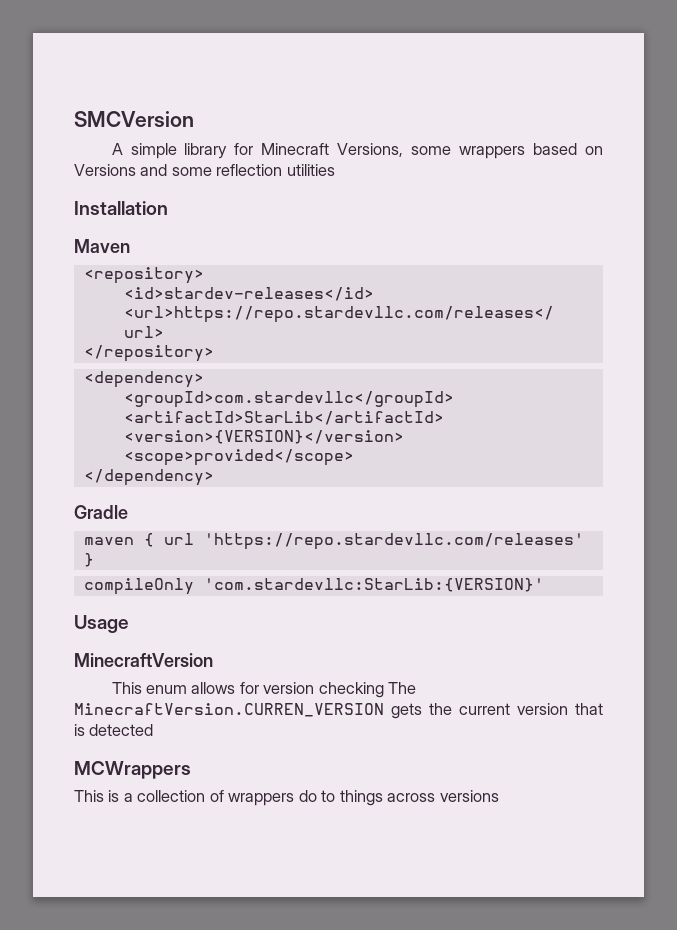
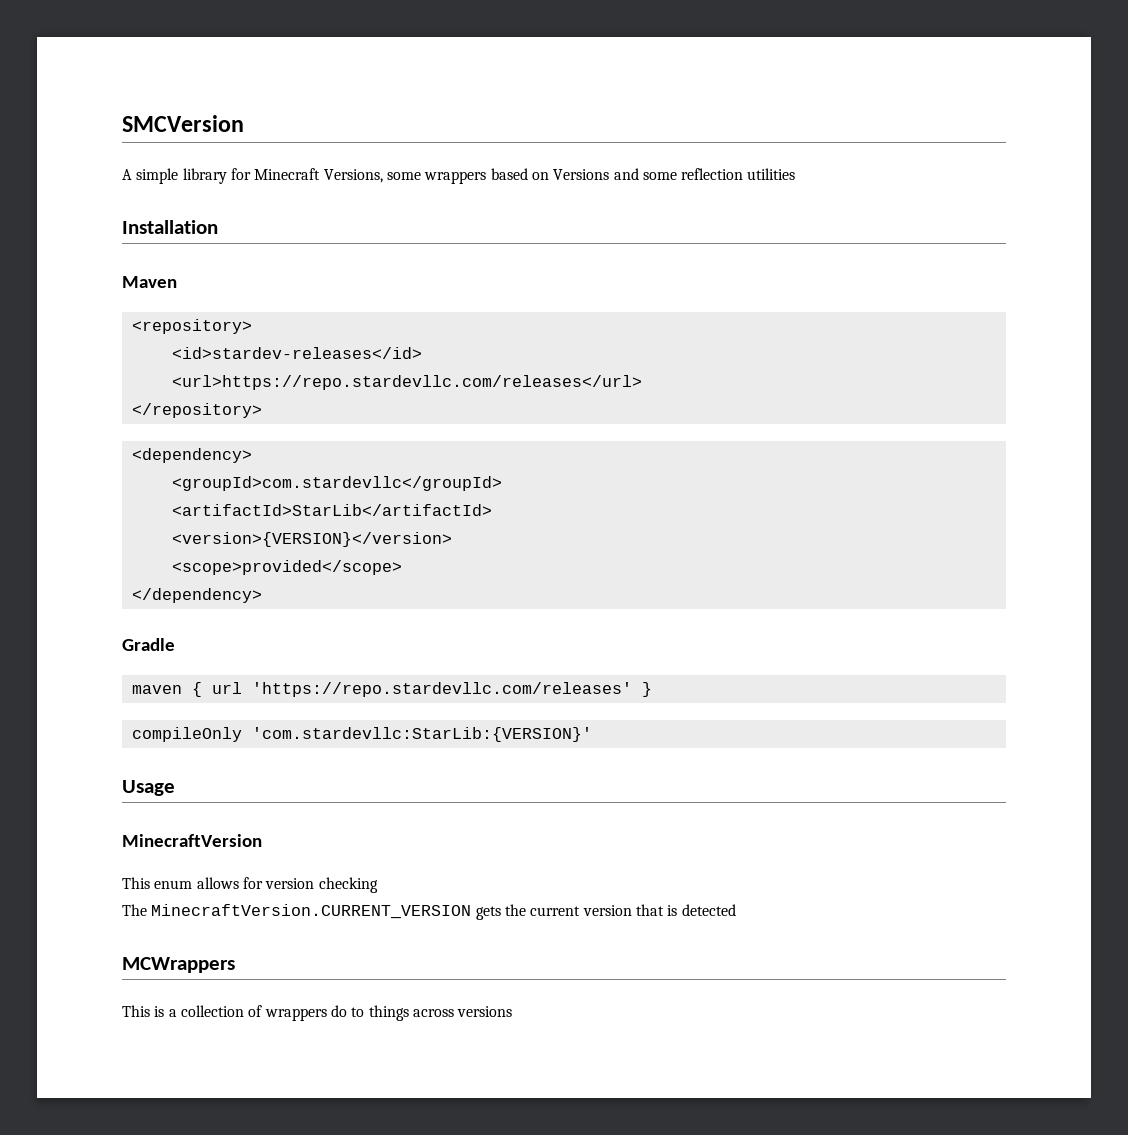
[388,682,417,694] [74,703,384,717] The MinecraftVersion.CURREN_VERSION -> [122,904,472,919] // The MinecraftVersion.CURRENT_VERSION

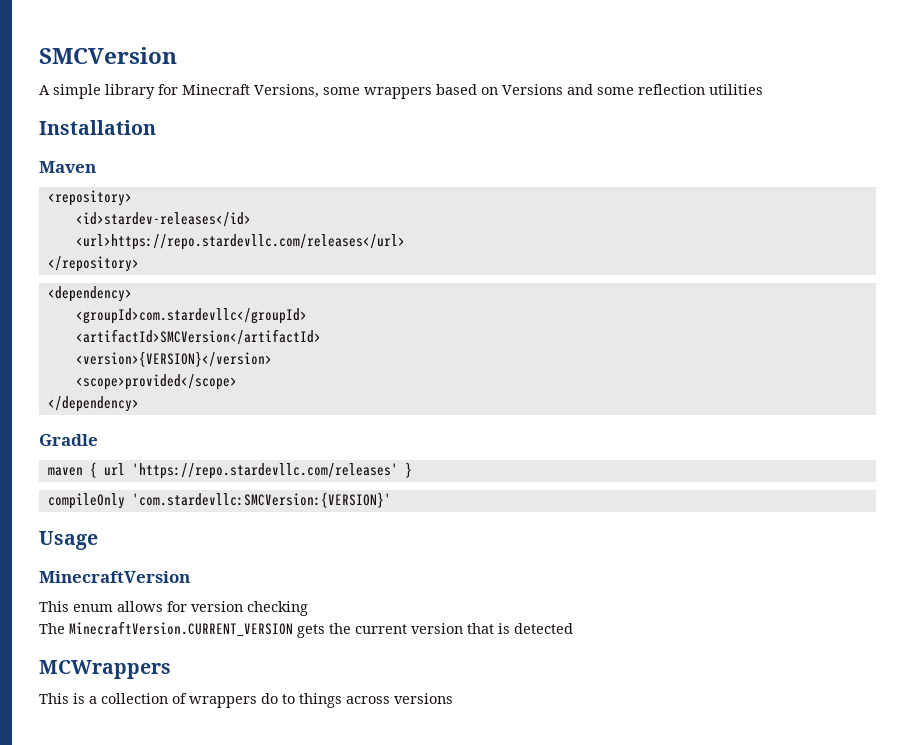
[171,504,492,516] <artifactId>StarLib</artifactId> -> [75,329,321,345] <artifactId>SMCVersion</artifactId>
[251,727,592,742] 'com.stardevllc:StarLib:{VERSION}' -> [131,492,391,508] 'com.stardevllc:SMCVersion:{VERSION}'

